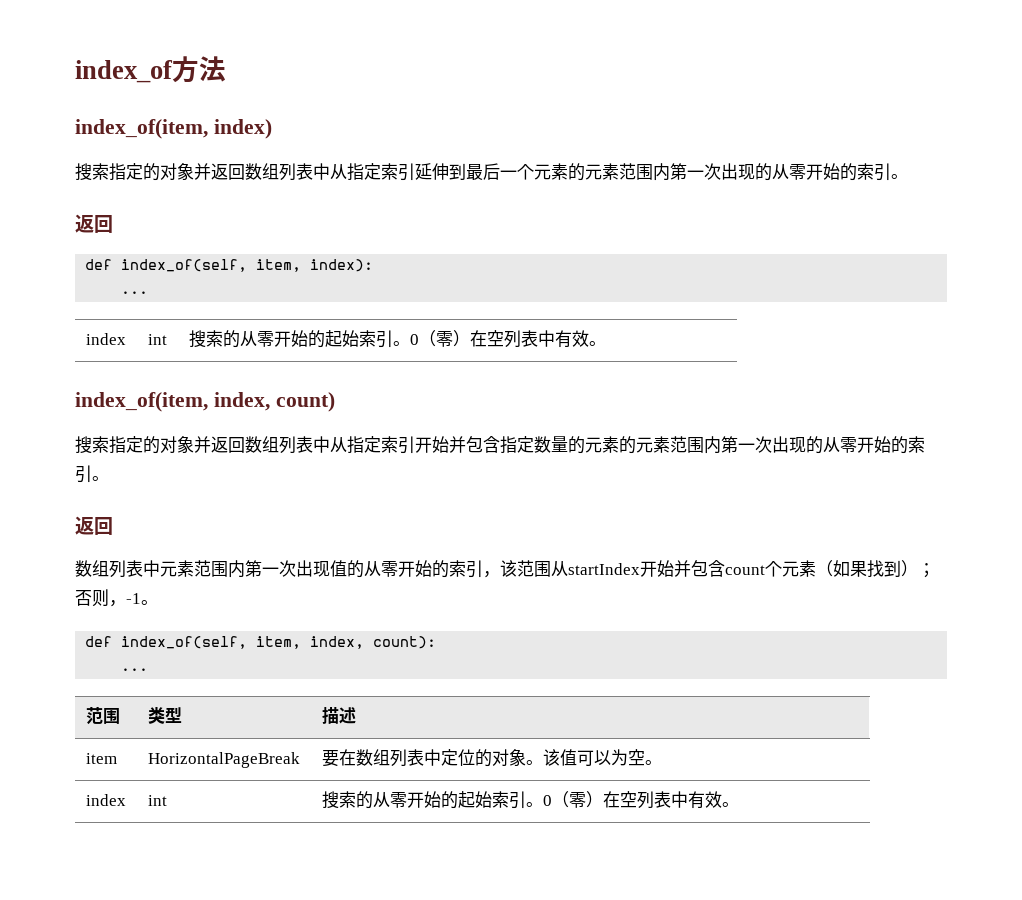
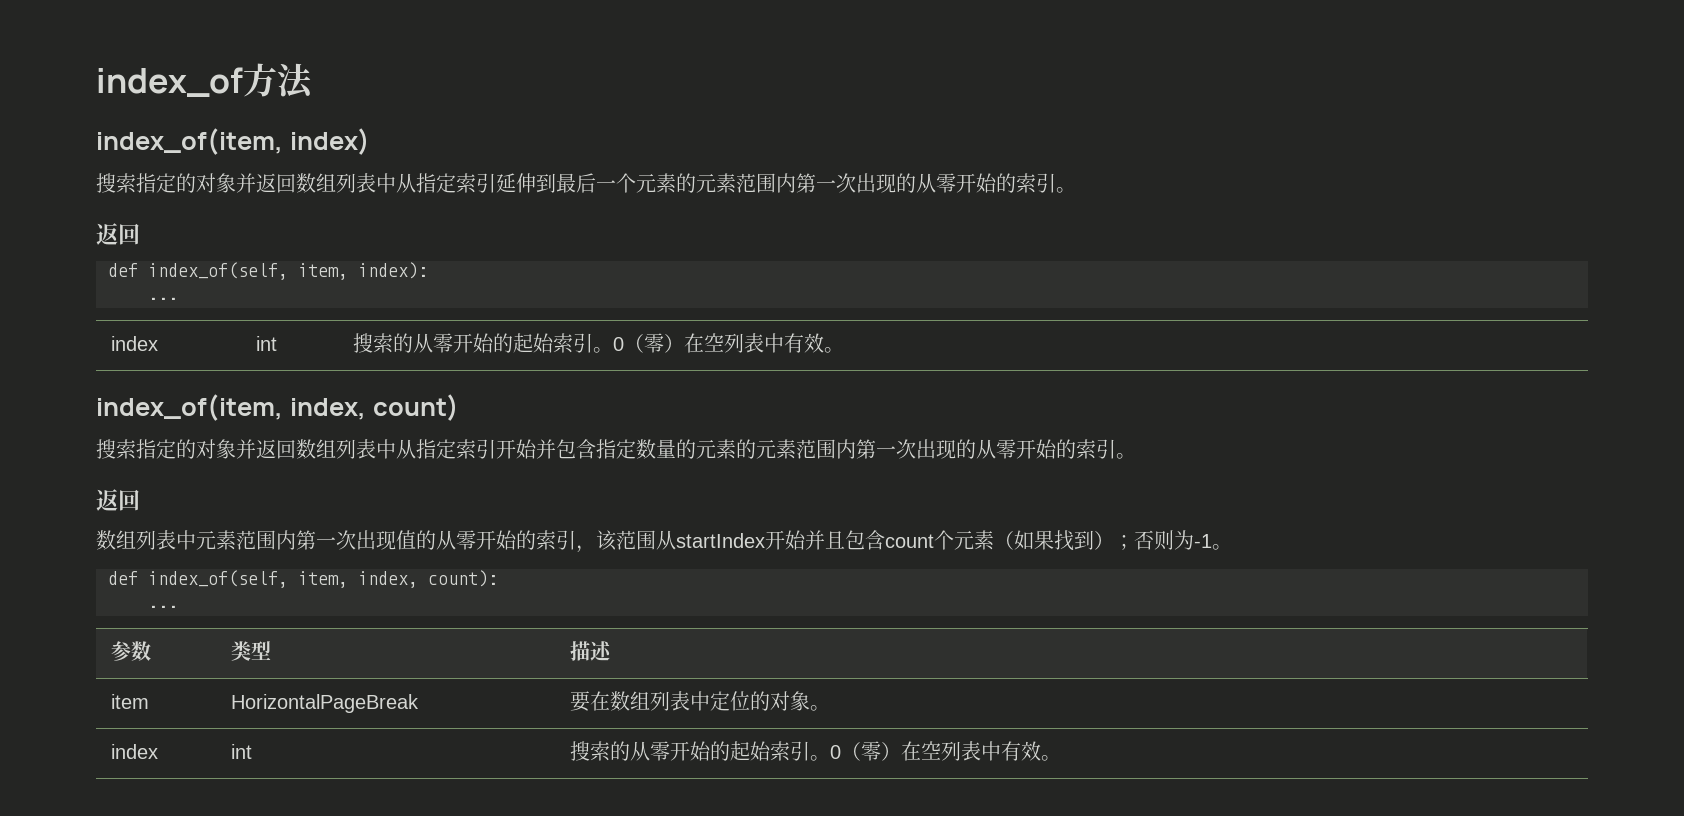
(691, 568) none -> [825,531,845,549] 且
[109,600,126,607] ， -> [1174,530,1194,550] 为
[85,706,120,725] 范围 -> [110,641,151,661] 参数
[542,749,662,766] 该值可以为空。 -> (830, 708) none

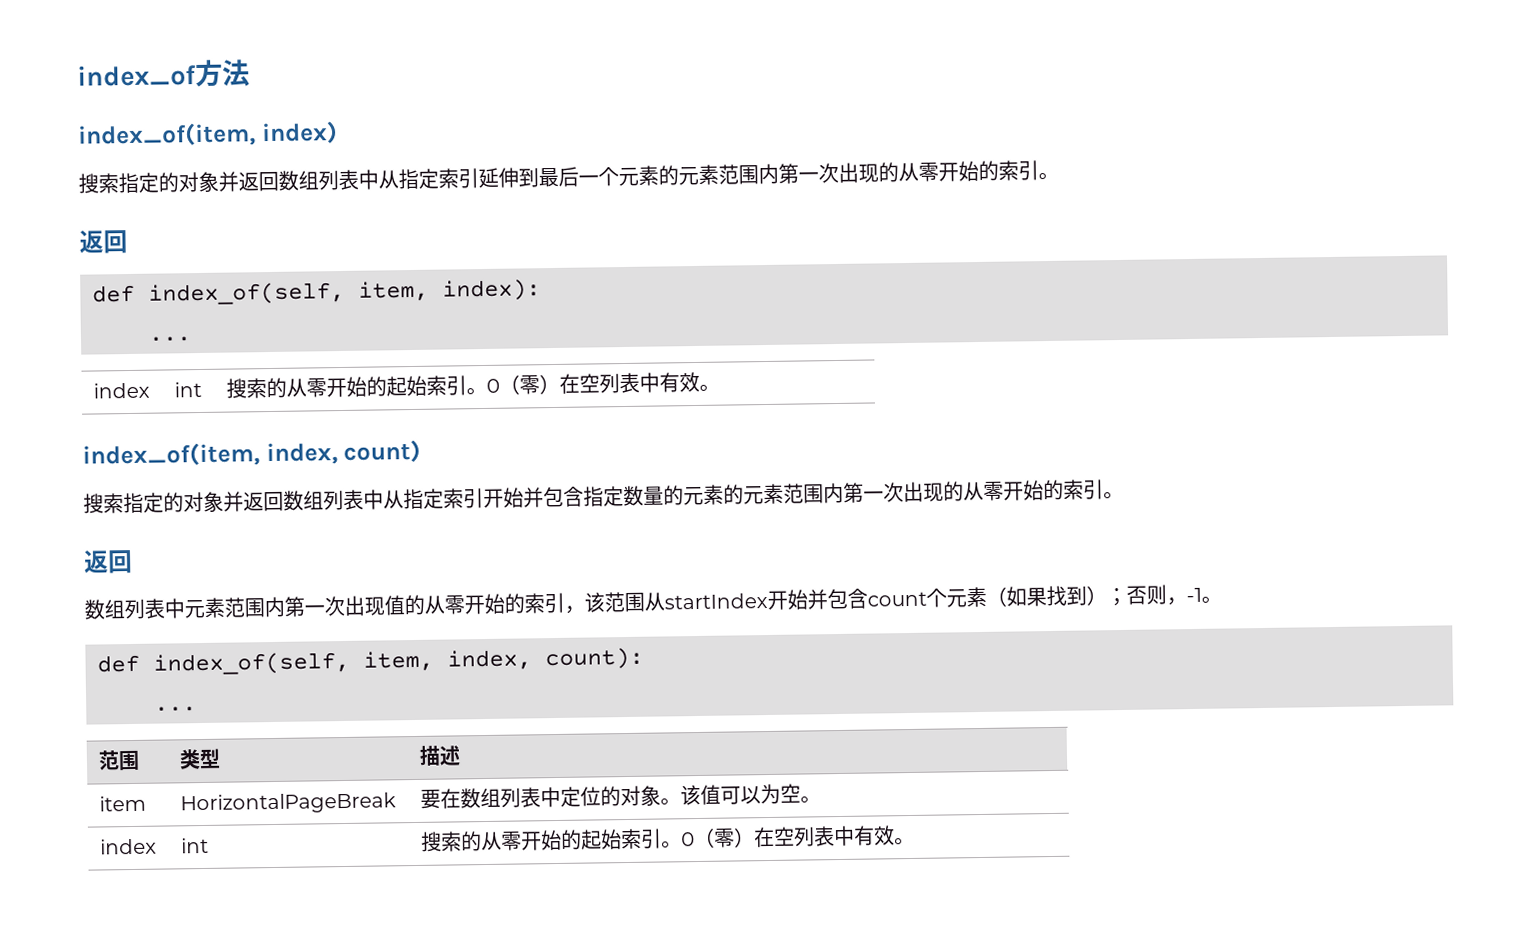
[825,531,845,549] 且 -> (828, 599) none
[1174,530,1194,550] 为 -> [1166,597,1187,606] ，
[110,641,151,661] 参数 -> [98,749,141,771] 范围
(830, 708) none -> [680,783,822,806] 该值可以为空。

